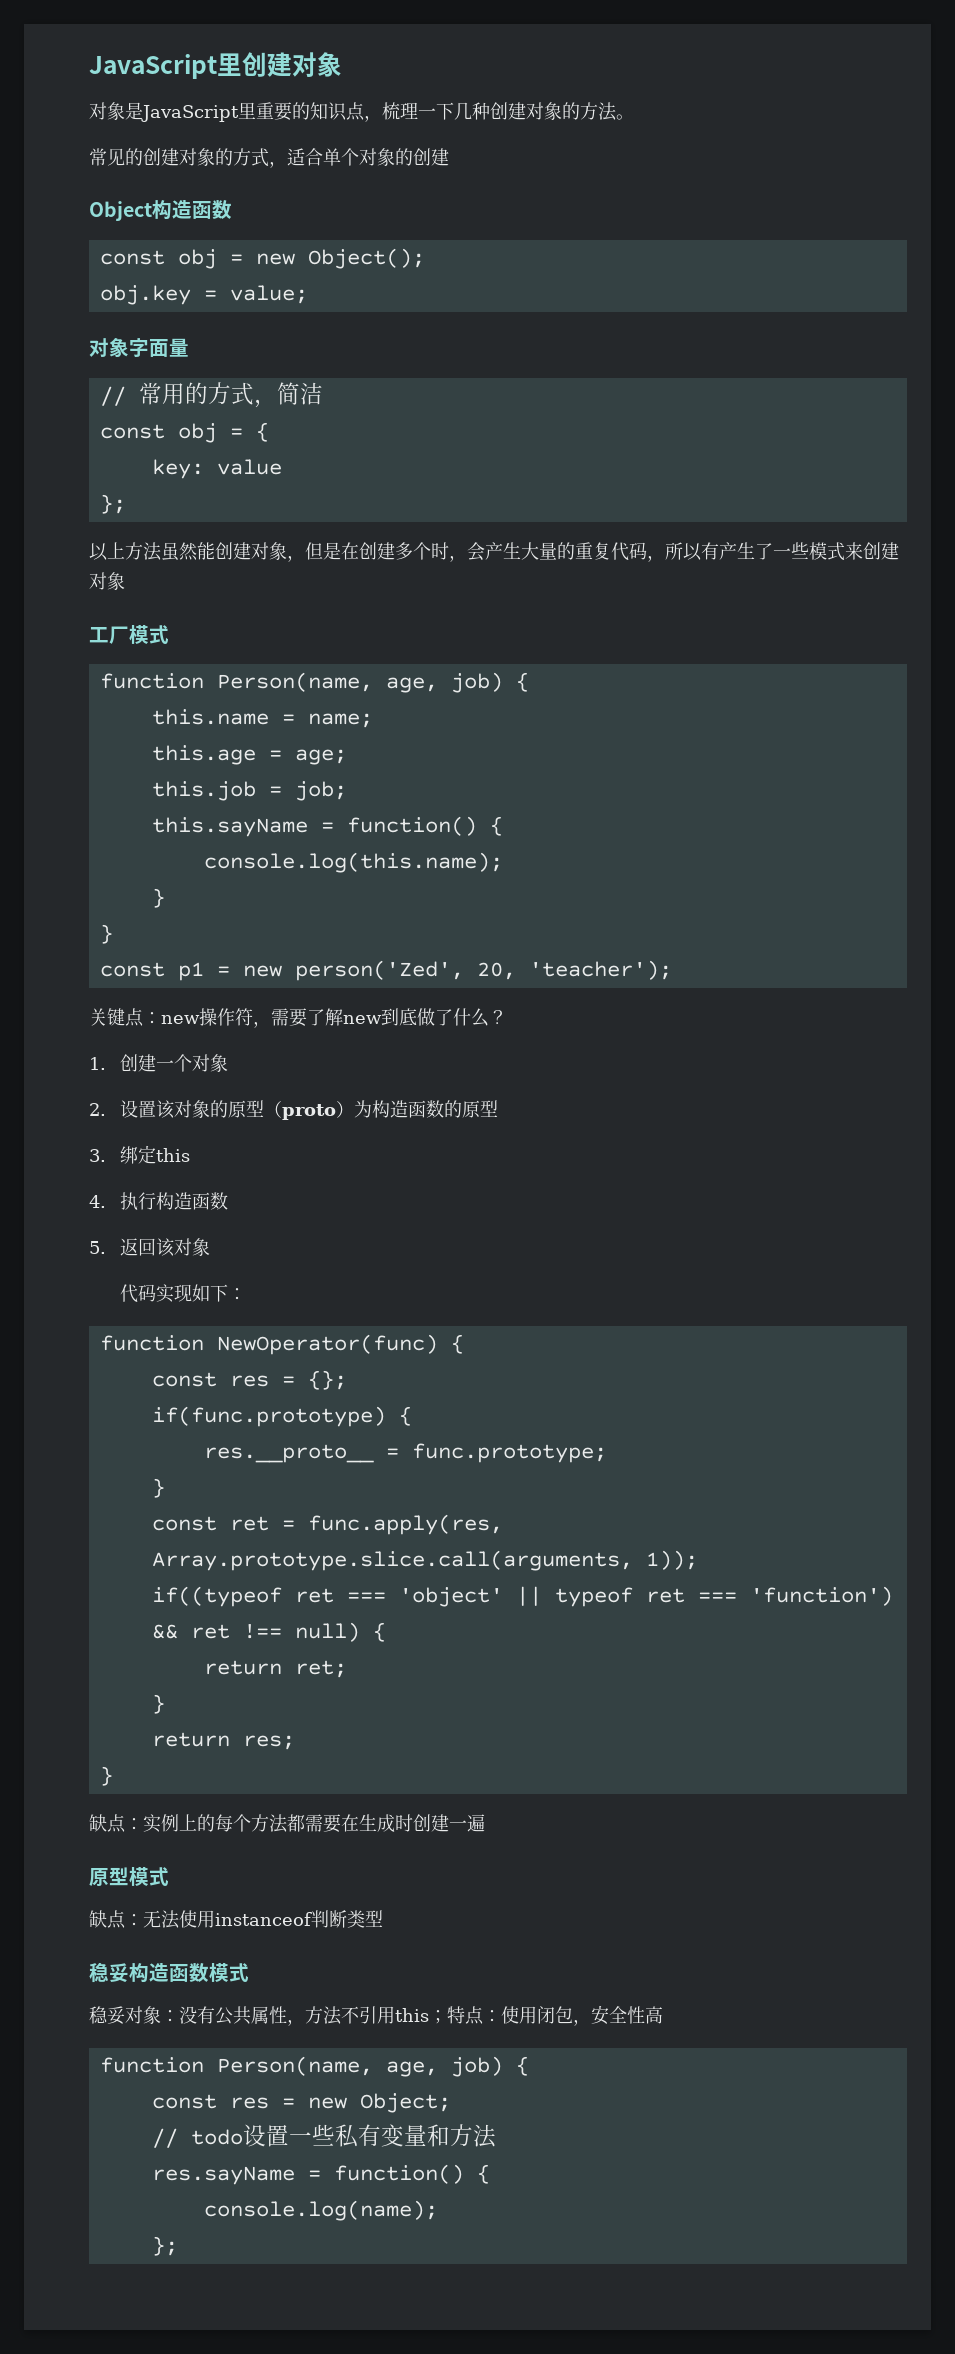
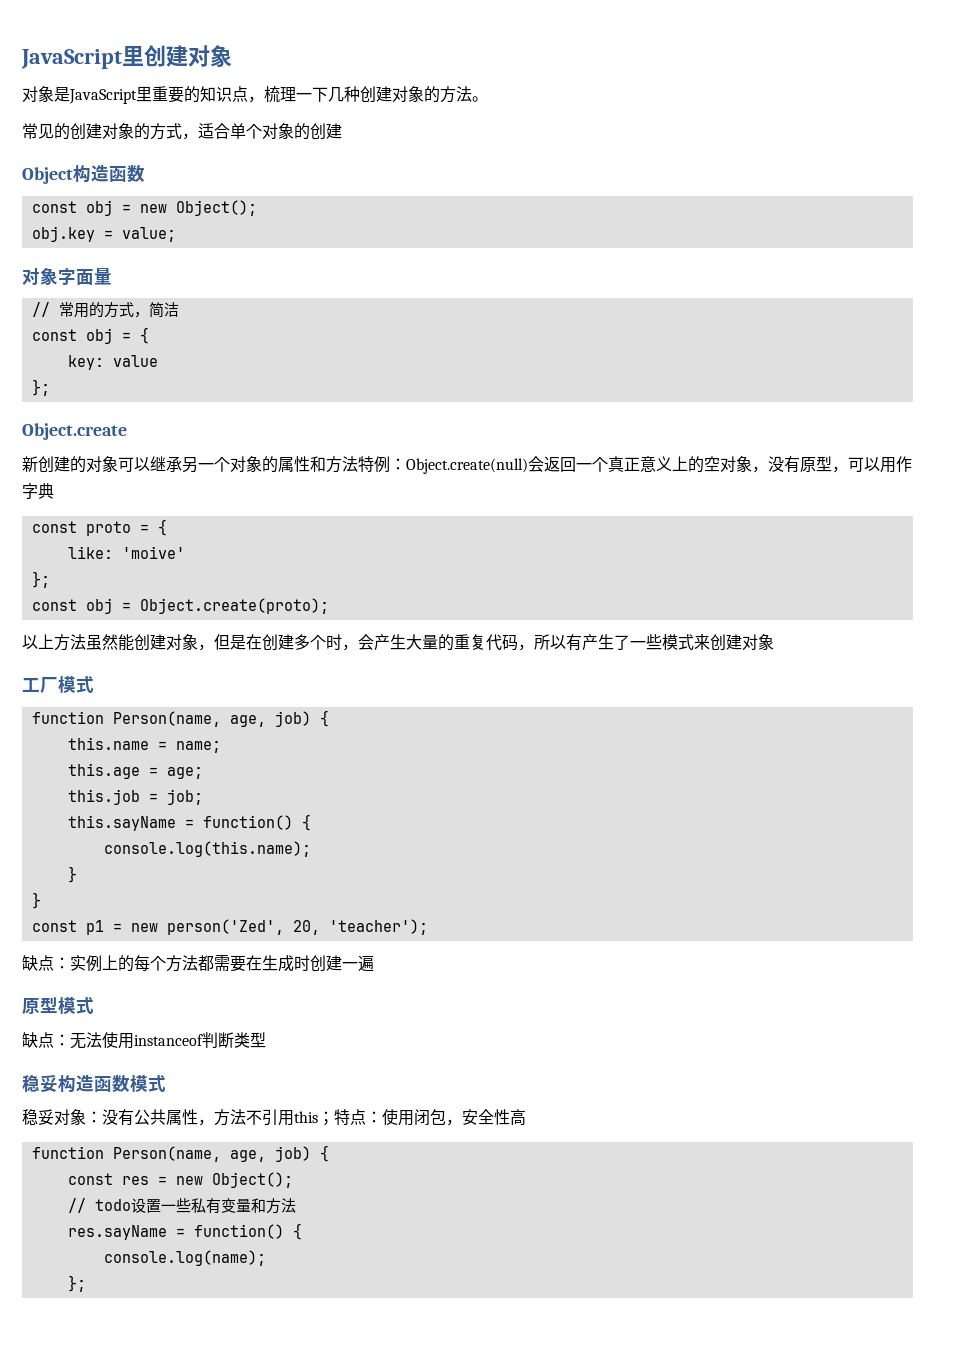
(126, 504) none -> [22,423,127,440] [22,456,912,474] [22,483,54,499] [31,519,167,536] [67,546,185,559] [31,571,50,588] [31,598,329,614] // Object.create // 新创建的对象可以继承另一个对象的属性和方法特例：Object.create(null)会返回一个真正意义上的空对象，没有原型，可以用作字典 // const proto = { // like: 'moive' // }; // const obj = Object.create(proto);
[89,1008,507,1028] [89,1054,229,1072] [89,1100,499,1120] [89,1145,191,1164] [89,1192,229,1210] [89,1238,211,1257] [120,1284,247,1303] [99,1334,464,1355] [151,1370,347,1390] [151,1406,412,1427] [203,1443,607,1463] [151,1478,165,1498] [151,1514,503,1535] [151,1550,698,1571] [151,1586,893,1607] [151,1622,386,1642] [203,1660,347,1678] [151,1694,165,1714] [151,1732,295,1750] [99,1766,113,1786] // 关键点：new操作符，需要了解new到底做了什么？ // 1.创建一个对象 // 2.设置该对象的原型（proto）为构造函数的原型 // 3.绑定this // 4.执行构造函数 // 5.返回该对象 // 代码实现如下： // function NewOperator(func) { // const res = {}; // if(func.prototype) { // res.__proto__ = func.prototype; // } // const ret = func.apply(res, Array.prototype.slice.call(arguments, 1)); // if((typeof ret === 'object' || typeof ret === 'function') && ret !== null) { // return ret; // } // return res; // } -> (428, 927) none
[359,2093,451,2113] Object; -> [211,1172,293,1188] Object();

